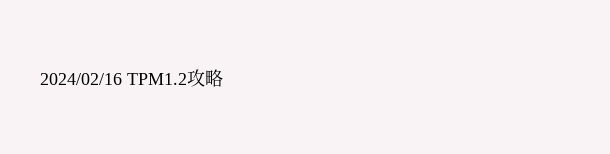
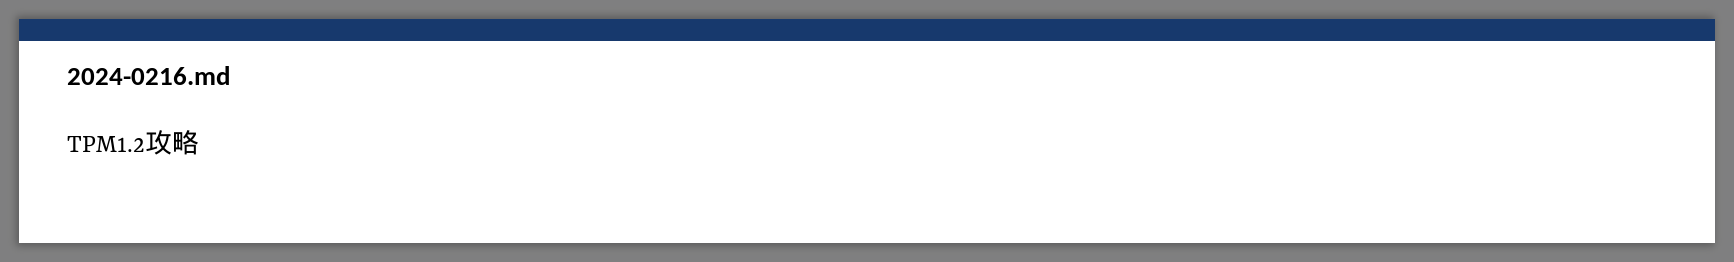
[40,73,122,85] 2024/02/16 -> [67,66,230,85] 2024-0216.md //

